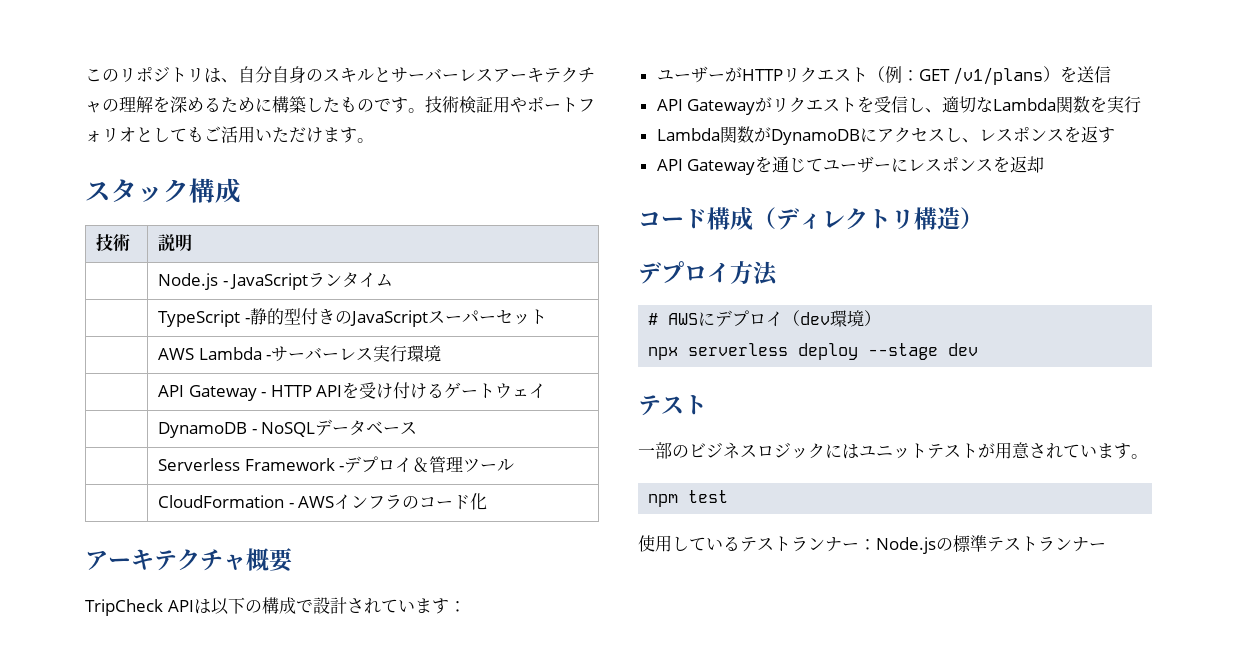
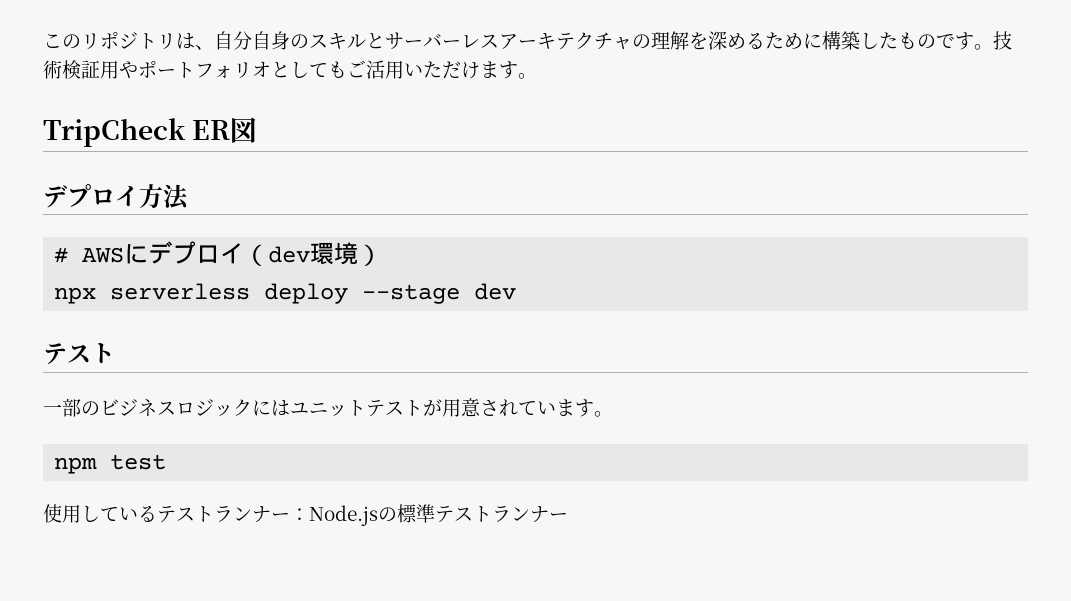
[85,178,241,203] [95,233,130,251] [157,234,192,252] [157,272,394,290] [157,308,547,327] [157,345,442,362] [157,382,547,401] [157,419,418,438] [157,456,515,473] [157,493,488,510] [85,548,293,572] [85,597,466,616] [656,66,1112,85] [656,96,1142,115] [656,126,1115,145] [656,156,1045,175] [638,207,983,231] スタック構成 // 技術 | 説明 // | Node.js - JavaScriptランタイム // | TypeScript -静的型付きのJavaScriptスーパーセット // | AWS Lambda -サーバーレス実行環境 // | API Gateway - HTTP APIを受け付けるゲートウェイ // | DynamoDB - NoSQLデータベース // | Serverless Framework -デプロイ＆管理ツール // | CloudFormation - AWSインフラのコード化 // アーキテクチャ概要 // TripCheck APIは以下の構成で設計されています： // ユーザーがHTTPリクエスト（例：GET /v1/plans）を送信 // API Gatewayがリクエストを受信し、適切なLambda関数を実行 // Lambda関数がDynamoDBにアクセスし、レスポンスを返す // API Gatewayを通じてユーザーにレスポンスを返却 // コード構成（ディレクトリ構造） -> [43,117,258,147] TripCheck ER図

